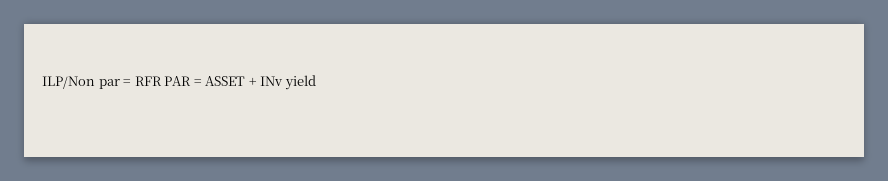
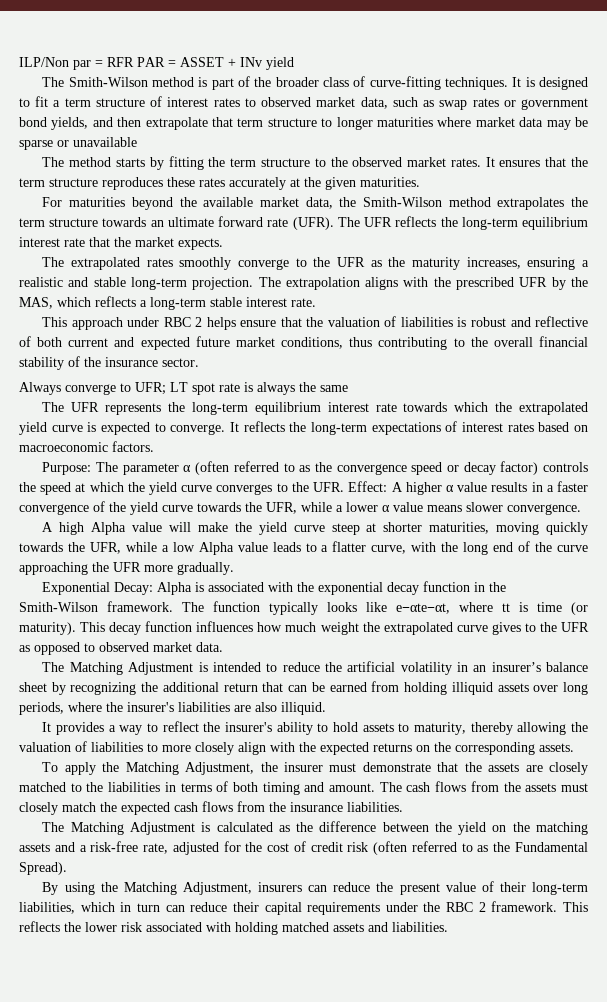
(316, 82) none -> [42,76,588,90] [19,96,589,110] [19,117,588,130] [19,137,137,150] [42,156,589,170] [19,177,420,190] [42,197,588,210] [19,216,588,230] [19,237,223,250] [42,257,589,270] [19,277,588,290] [19,296,316,310] [42,316,588,330] [19,336,588,350] [19,356,199,370] [19,382,348,395] [42,402,589,415] [19,421,588,435] [19,441,154,452] [42,461,589,475] [19,481,588,495] [19,501,581,515] [42,522,588,535] [19,541,589,555] [19,562,234,575] [42,581,507,595] [19,601,588,615] [19,621,589,635] [19,642,223,655] [42,661,588,675] [19,681,589,695] [19,702,326,715] [42,721,589,735] [19,741,574,755] [42,762,588,775] [19,781,588,795] [19,801,403,815] [42,821,588,835] [19,841,588,855] [19,862,67,875] [42,881,589,895] [19,901,589,915] [19,921,448,935] // The Smith-Wilson method is part of the broader class of curve-fitting techniques. It is designed to fit a term structure of interest rates to observed market data, such as swap rates or government bond yields, and then extrapolate that term structure to longer maturities where market data may be sparse or unavailable // The method starts by fitting the term structure to the observed market rates. It ensures that the term structure reproduces these rates accurately at the given maturities. // For maturities beyond the available market data, the Smith-Wilson method extrapolates the term structure towards an ultimate forward rate (UFR). The UFR reflects the long-term equilibrium interest rate that the market expects. // The extrapolated rates smoothly converge to the UFR as the maturity increases, ensuring a realistic and stable long-term projection. The extrapolation aligns with the prescribed UFR by the MAS, which reflects a long-term stable interest rate. // This approach under RBC 2 helps ensure that the valuation of liabilities is robust and reflective of both current and expected future market conditions, thus contributing to the overall financial stability of the insurance sector. // Always converge to UFR; LT spot rate is always the same // The UFR represents the long-term equilibrium interest rate towards which the extrapolated yield curve is expected to converge. It reflects the long-term expectations of interest rates based on macroeconomic factors. // Purpose: The parameter α (often referred to as the convergence speed or decay factor) controls the speed at which the yield curve converges to the UFR. Effect: A higher α value results in a faster convergence of the yield curve towards the UFR, while a lower α value means slower convergence. // A high Alpha value will make the yield curve steep at shorter maturities, moving quickly towards the UFR, while a low Alpha value leads to a flatter curve, with the long end of the curve approaching the UFR more gradually. // Exponential Decay: Alpha is associated with the exponential decay function in the Smith-Wilson framework. The function typically looks like e−αte−αt, where tt is time (or maturity). This decay function influences how much weight the extrapolated curve gives to the UFR as opposed to observed market data. // The Matching Adjustment is intended to reduce the artificial volatility in an insurer’s balance sheet by recognizing the additional return that can be earned from holding illiquid assets over long periods, where the insurer's liabilities are also illiquid. // It provides a way to reflect the insurer's ability to hold assets to maturity, thereby allowing the valuation of liabilities to more closely align with the expected returns on the corresponding assets. // To apply the Matching Adjustment, the insurer must demonstrate that the assets are closely matched to the liabilities in terms of both timing and amount. The cash flows from the assets must closely match the expected cash flows from the insurance liabilities. // The Matching Adjustment is calculated as the difference between the yield on the matching assets and a risk-free rate, adjusted for the cost of credit risk (often referred to as the Fundamental Spread). // By using the Matching Adjustment, insurers can reduce the present value of their long-term liabilities, which in turn can reduce their capital requirements under the RBC 2 framework. This reflects the lower risk associated with holding matched assets and liabilities.

